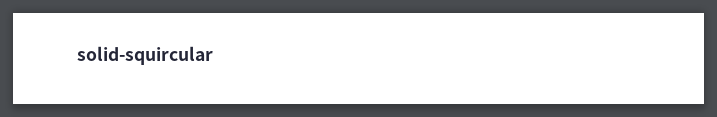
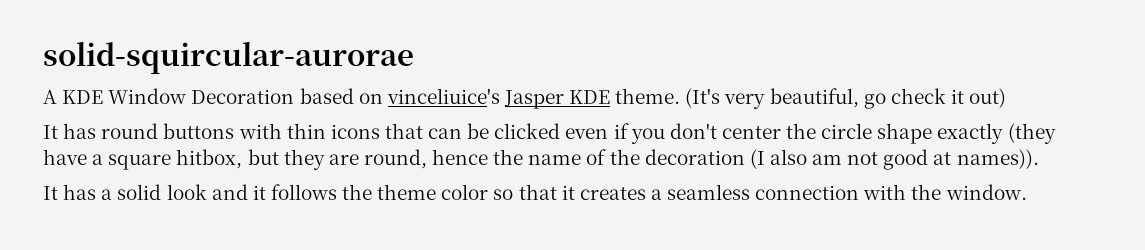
[77,46,213,65] solid-squircular -> [43,41,414,74] [43,88,1007,109] [43,123,1056,144] [43,149,1039,170] [43,184,1027,200] solid-squircular-aurorae // A KDE Window Decoration based on vinceliuice's Jasper KDE theme. (It's very beautiful, go check it out) // It has round buttons with thin icons that can be clicked even if you don't center the circle shape exactly (they have a square hitbox, but they are round, hence the name of the decoration (I also am not good at names)). // It has a solid look and it follows the theme color so that it creates a seamless connection with the window.

